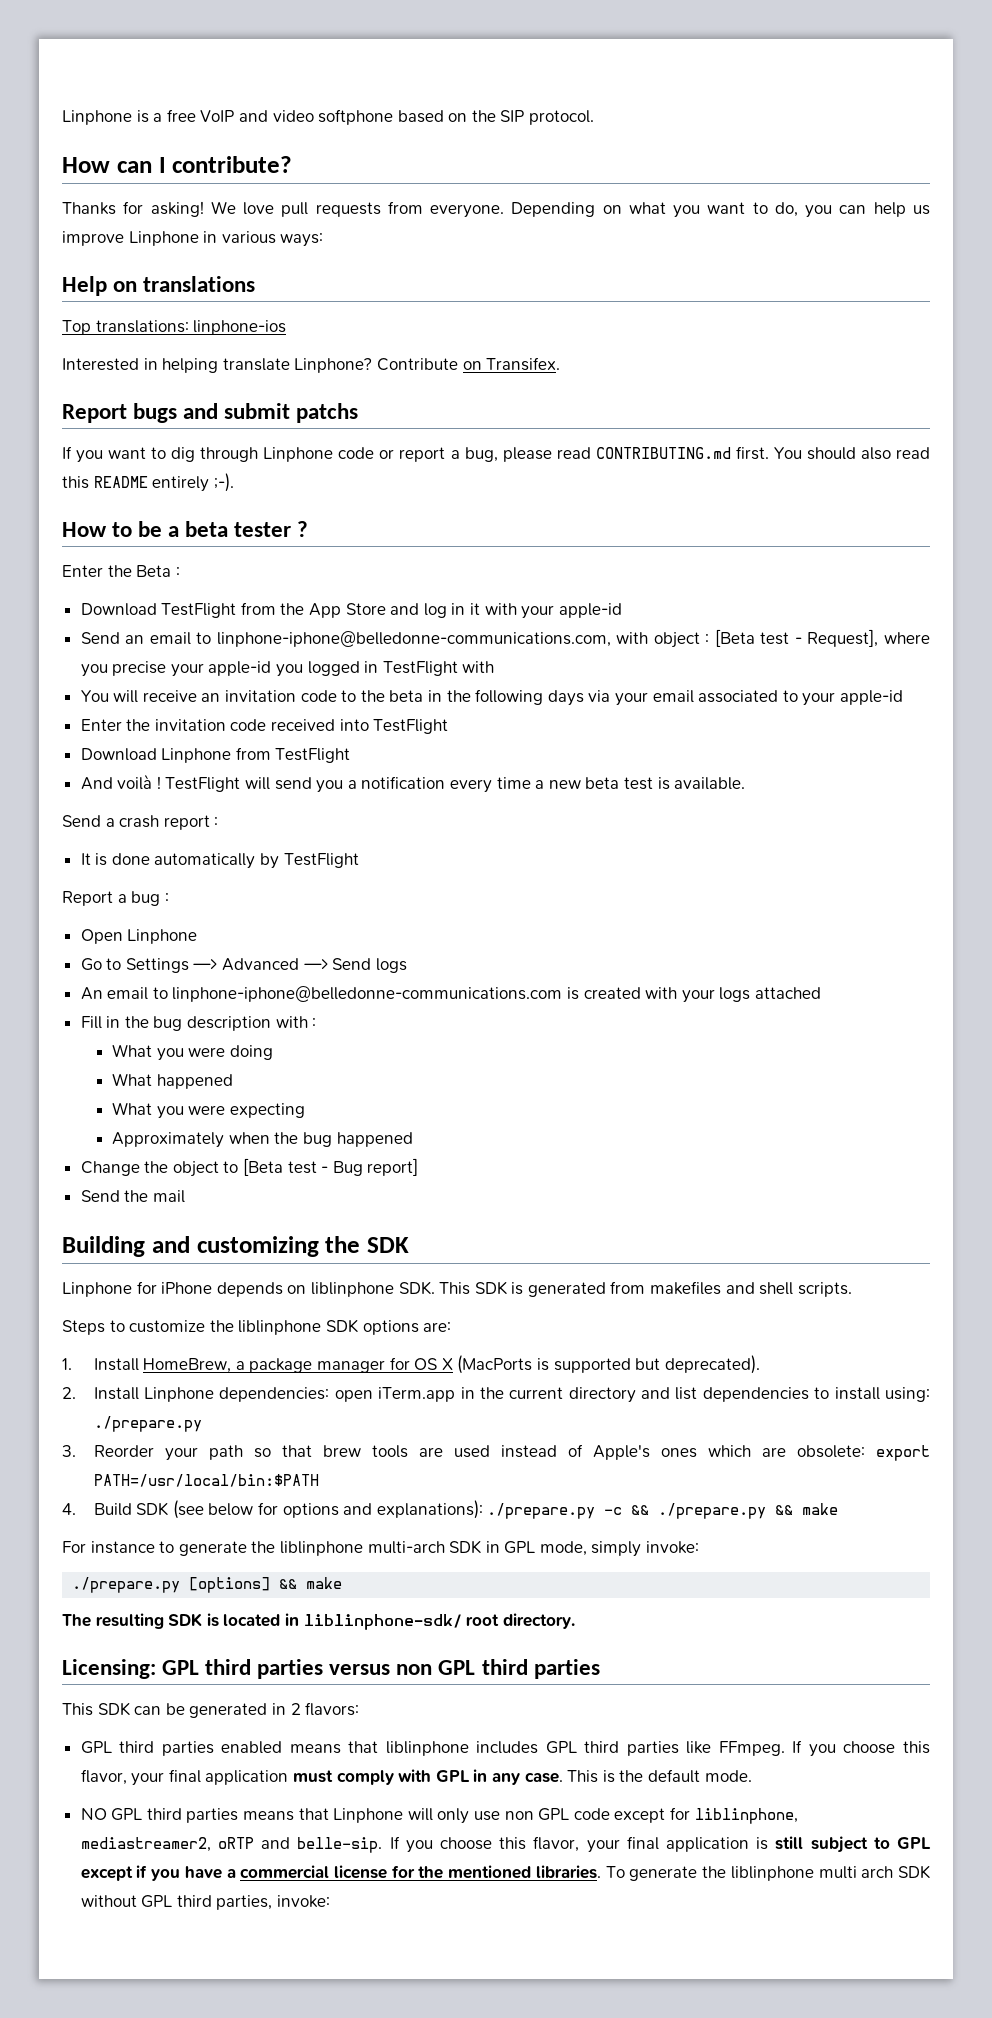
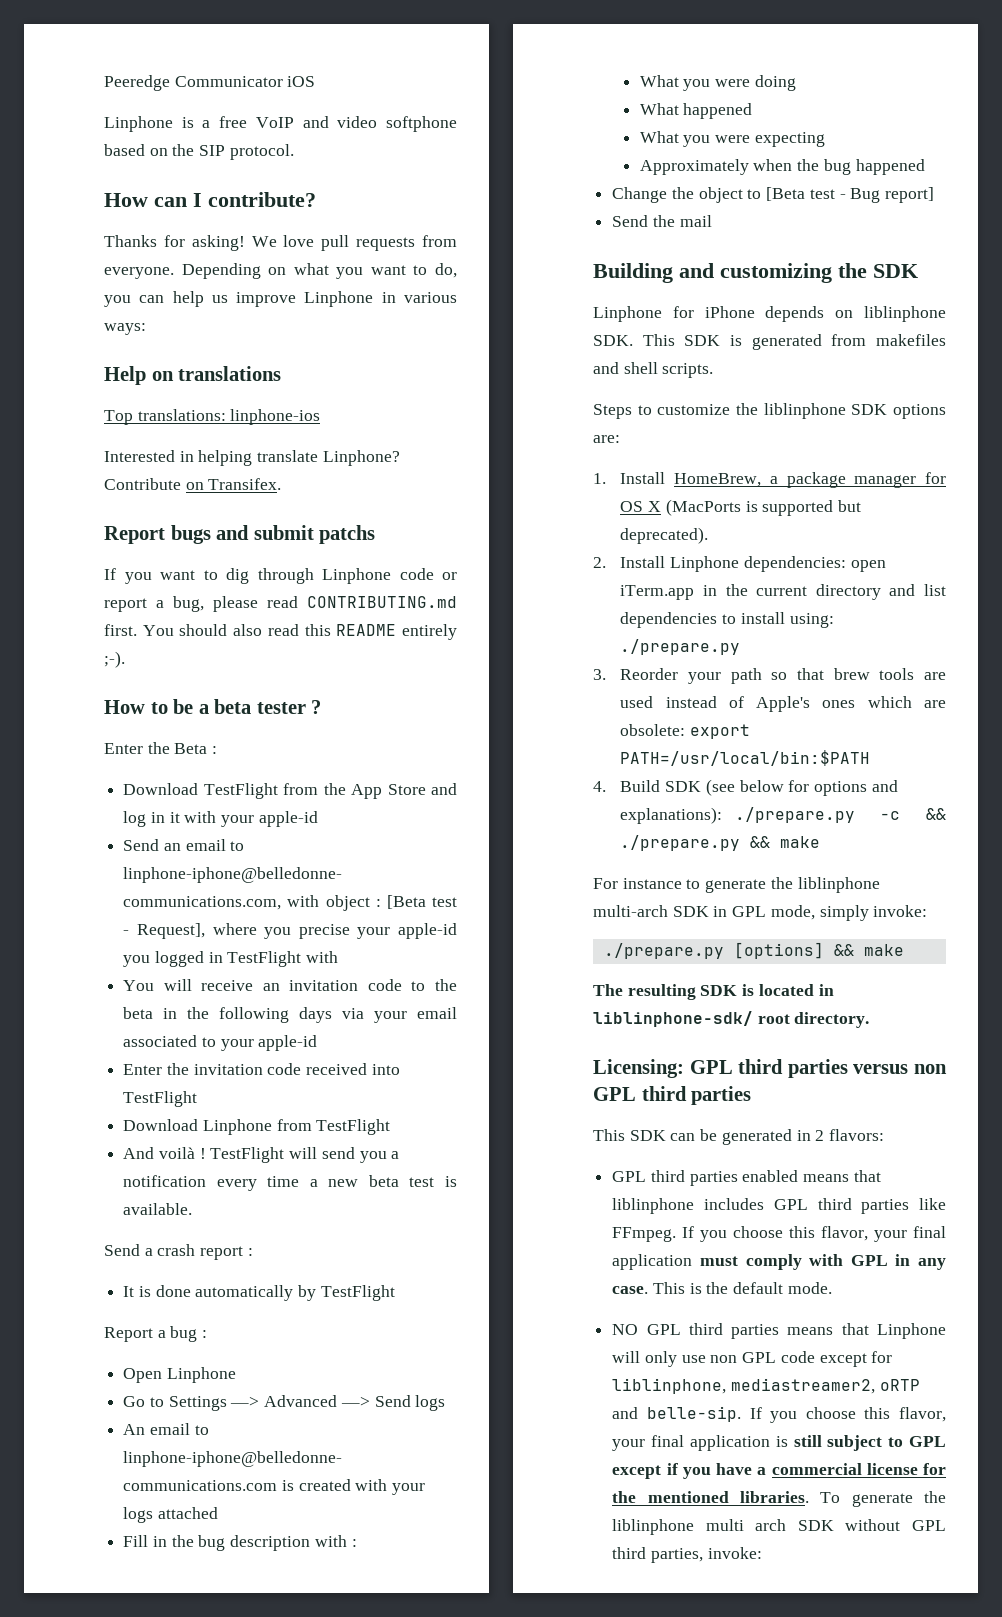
(62, 117) none -> [104,75,316,91] Peeredge Communicator iOS //

